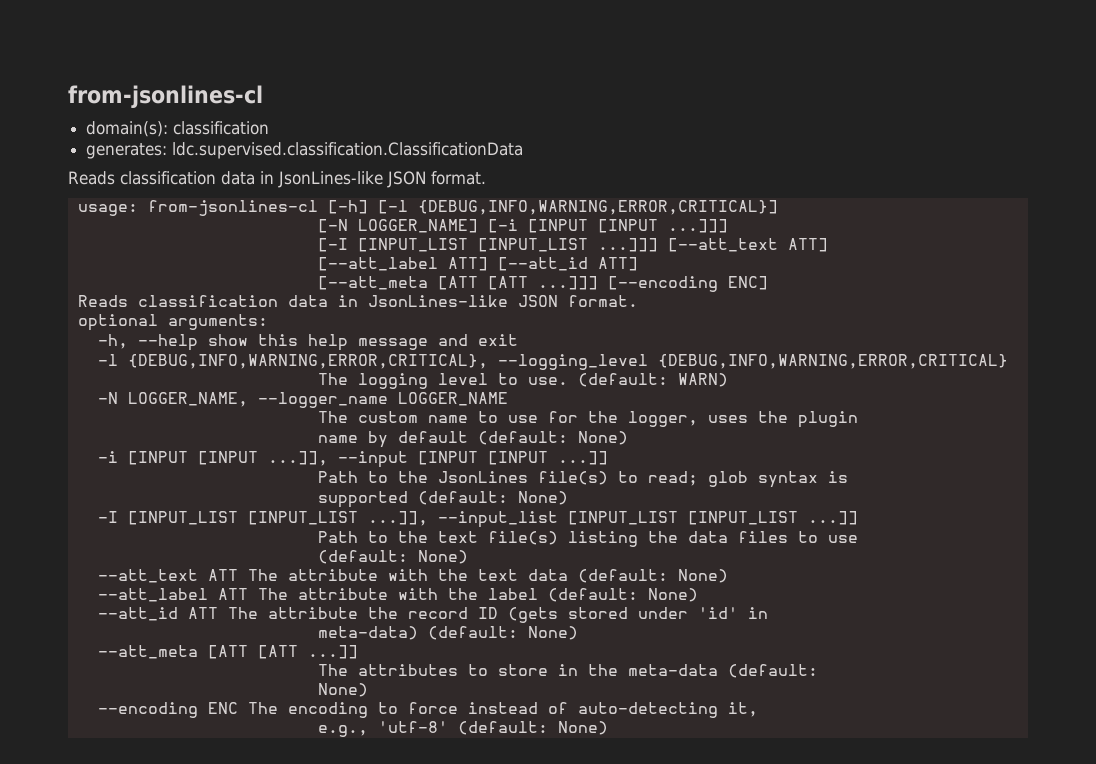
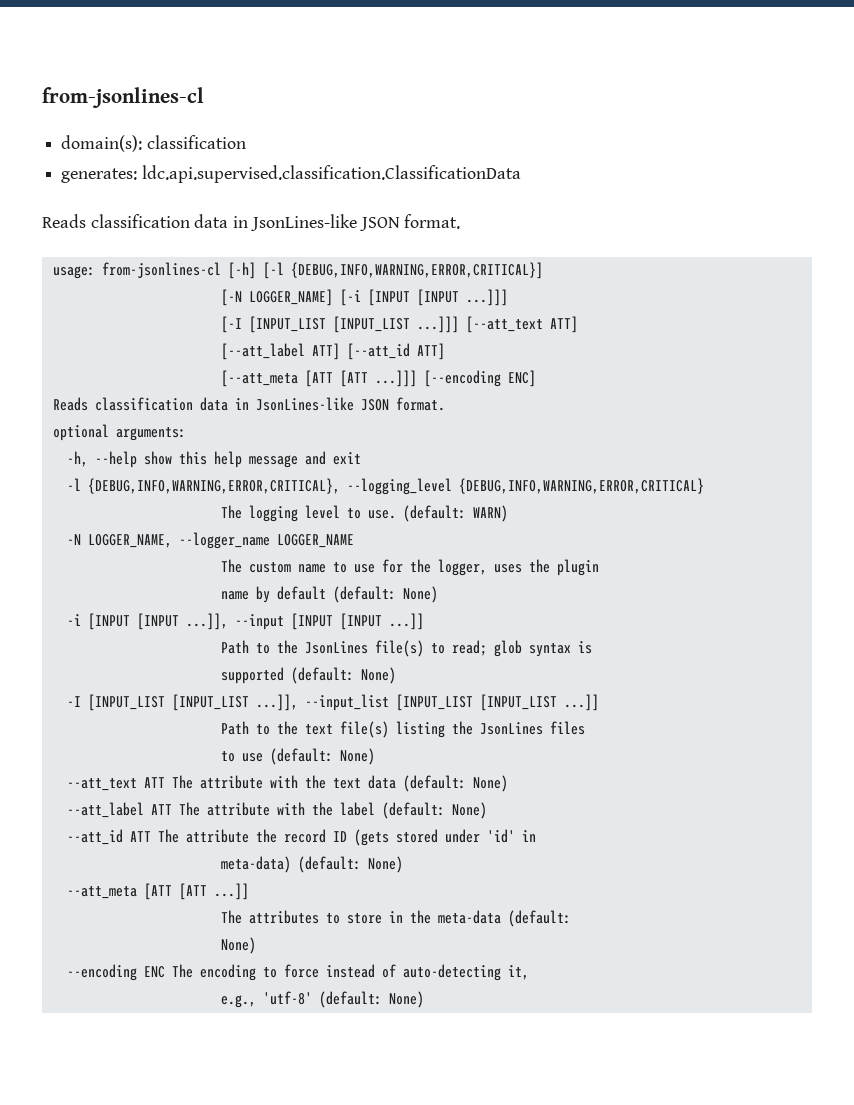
[172,142,524,159] ldc.supervised.classification.ClassificationData -> [141,165,521,183] ldc.api.supervised.classification.ClassificationData
[687,531,728,543] data -> [479,722,543,735] JsonLines
[797,531,858,543] to use // -> [220,751,263,762] // to use

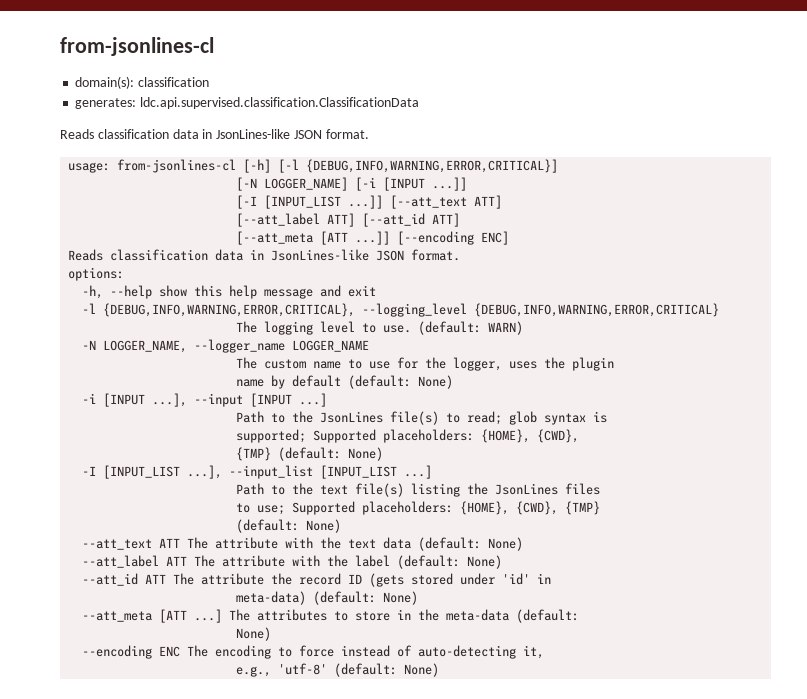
[416,289,508,306] [INPUT ...]]] -> [432,177,468,191] ...]]
[332,316,459,333] [INPUT_LIST ...]]] -> [348,195,384,209] ...]]
[339,370,417,387] [ATT ...]]] -> [355,231,391,245] ...]]
[52,424,186,441] optional arguments: -> [68,267,125,281] options:
[136,613,424,630] [INPUT ...]], --input [INPUT [INPUT ...]] -> [152,393,328,407] ...], --input [INPUT ...]
[220,667,396,684] [66,694,599,711] supported (default: None) // -I [INPUT_LIST [INPUT_LIST ...]], --input_list [INPUT_LIST [INPUT_LIST ...]] -> [236,429,580,443] [236,447,384,461] [82,465,433,479] supported; Supported placeholders: {HOME}, {CWD}, // {TMP} (default: None) // -I [INPUT_LIST ...], --input_list [INPUT_LIST ...]
[241,753,263,762] use -> [257,501,601,515] use; Supported placeholders: {HOME}, {CWD}, {TMP} //
[178,883,249,900] [ATT ...]] // -> [194,609,223,623] ...]

